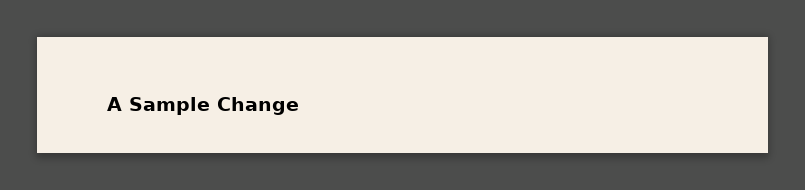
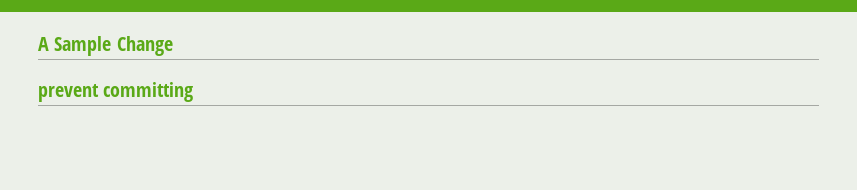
(299, 106) none -> [38,82,194,102] // prevent committing

